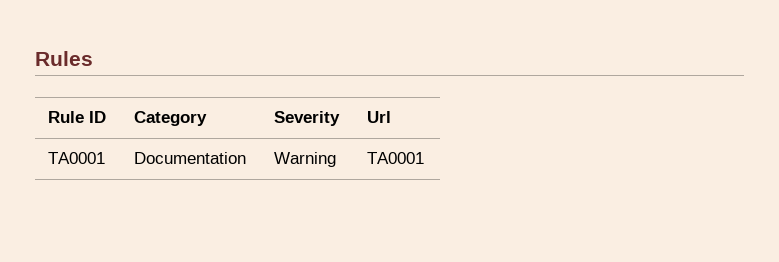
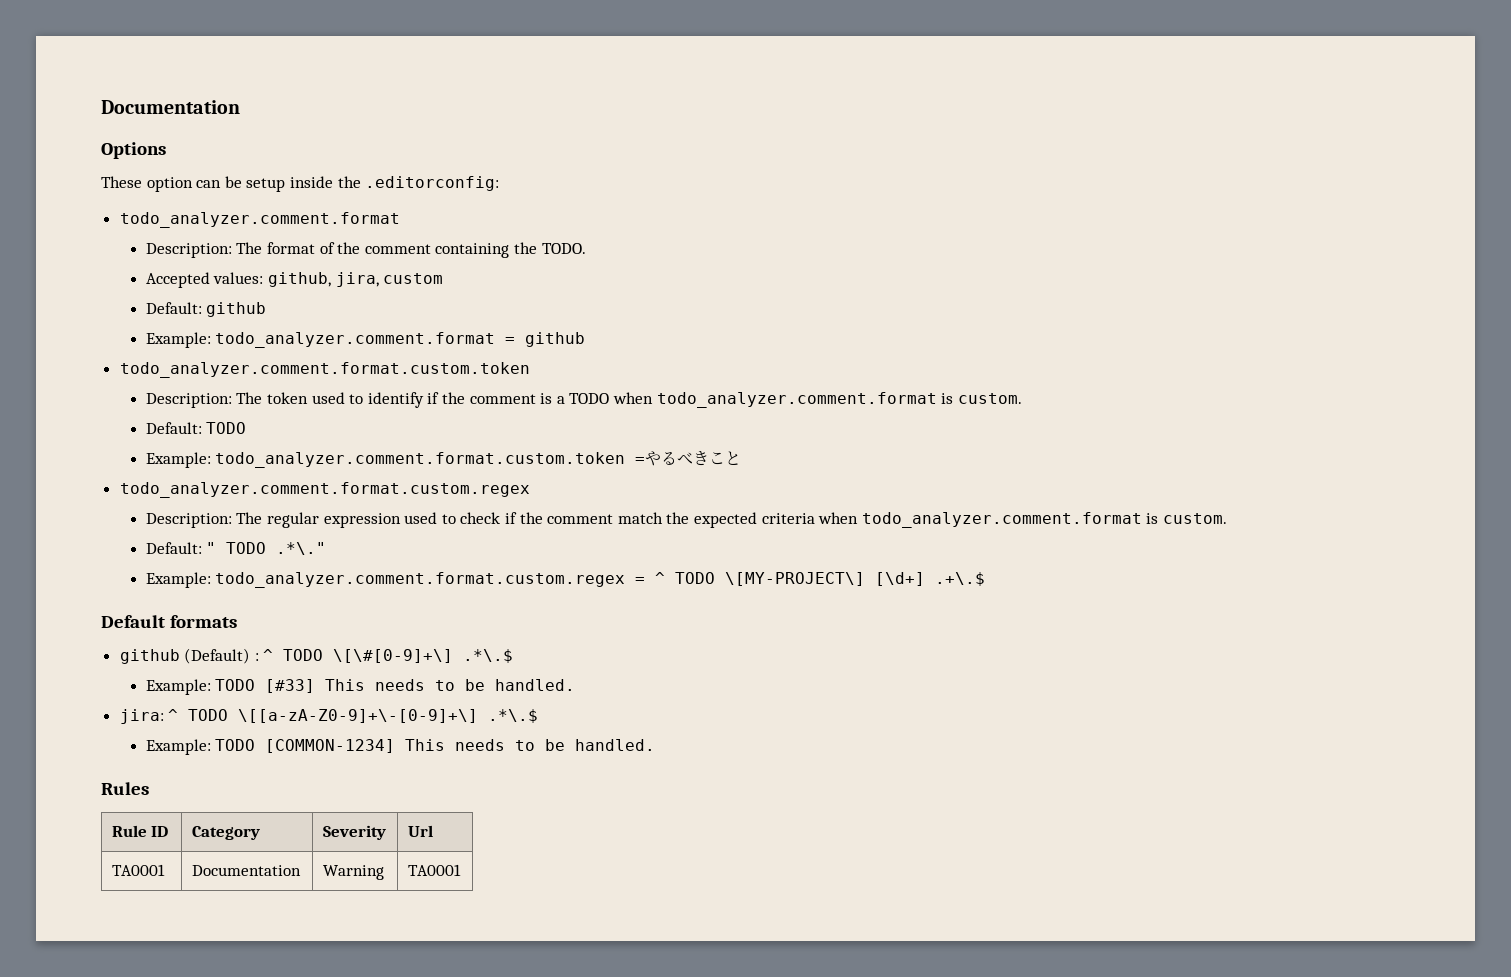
(35, 58) none -> [101,100,240,114] [101,142,166,159] [101,176,500,192] [119,212,400,228] [145,242,586,258] [145,272,444,288] [145,302,267,317] [145,332,586,348] [119,362,530,378] [145,392,1022,408] [145,422,247,434] [145,451,742,468] [119,482,530,498] [145,512,1227,528] [145,542,327,555] [145,572,986,588] [101,615,237,628] [119,648,514,664] [145,679,576,695] [119,709,539,724] [145,739,656,755] Documentation // Options // These option can be setup inside the .editorconfig: // todo_analyzer.comment.format // Description: The format of the comment containing the TODO. // Accepted values: github, jira, custom // Default: github // Example: todo_analyzer.comment.format = github // todo_analyzer.comment.format.custom.token // Description: The token used to identify if the comment is a TODO when todo_analyzer.comment.format is custom. // Default: TODO // Example: todo_analyzer.comment.format.custom.token =やるべきこと // todo_analyzer.comment.format.custom.regex // Description: The regular expression used to check if the comment match the expected criteria when todo_analyzer.comment.format is custom. // Default: " TODO .*\." // Example: todo_analyzer.comment.format.custom.regex = ^ TODO \[MY-PROJECT\] [\d+] .+\.$ // Default formats // github (Default) : ^ TODO \[\#[0-9]+\] .*\.$ // Example: TODO [#33] This needs to be handled. // jira: ^ TODO \[[a-zA-Z0-9]+\-[0-9]+\] .*\.$ // Example: TODO [COMMON-1234] This needs to be handled. //

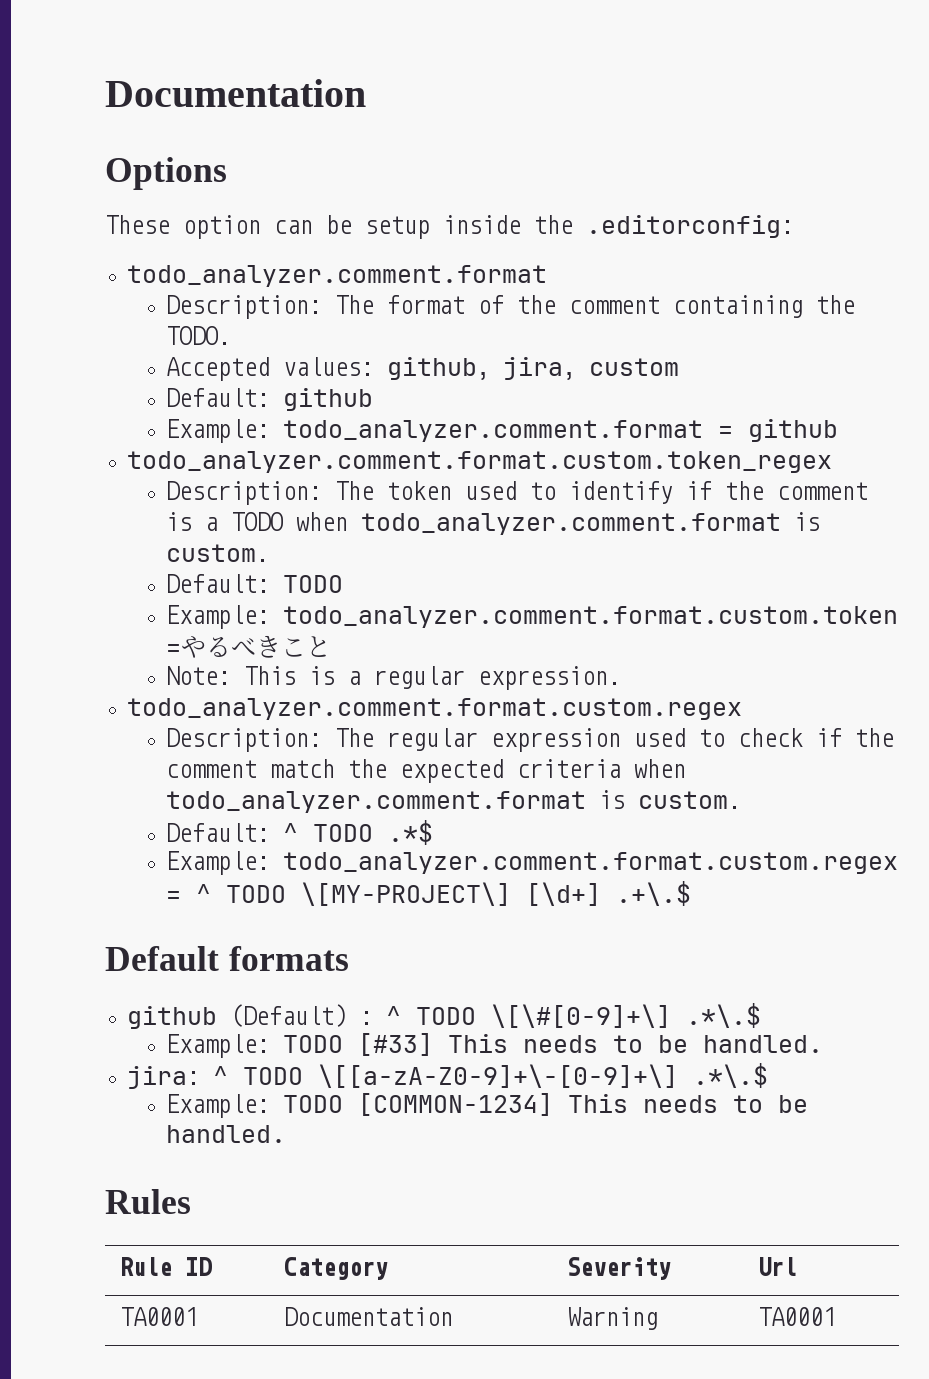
[119,362,530,378] todo_analyzer.comment.format.custom.token -> [127,451,832,473] todo_analyzer.comment.format.custom.token_regex
(742, 458) none -> [165,666,621,690] // Note: This is a regular expression.
[206,542,327,555] " TODO .*\." -> [282,820,433,845] ^ TODO .*$

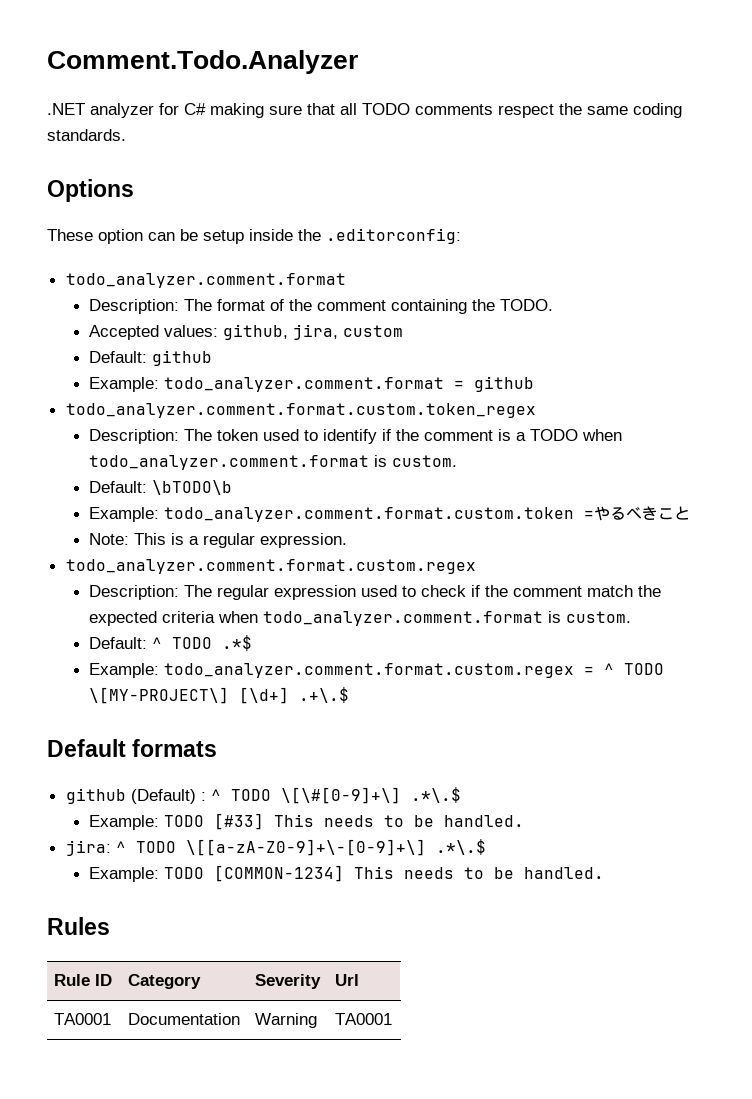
[105,79,366,107] Documentation -> [47,50,358,74] [47,103,682,118] [47,129,126,141] Comment.Todo.Analyzer // .NET analyzer for C# making sure that all TODO comments respect the same coding standards.
[282,575,343,593] TODO -> [151,480,232,495] \bTODO\b

